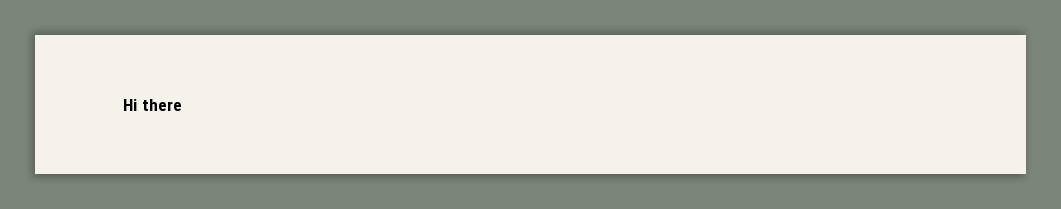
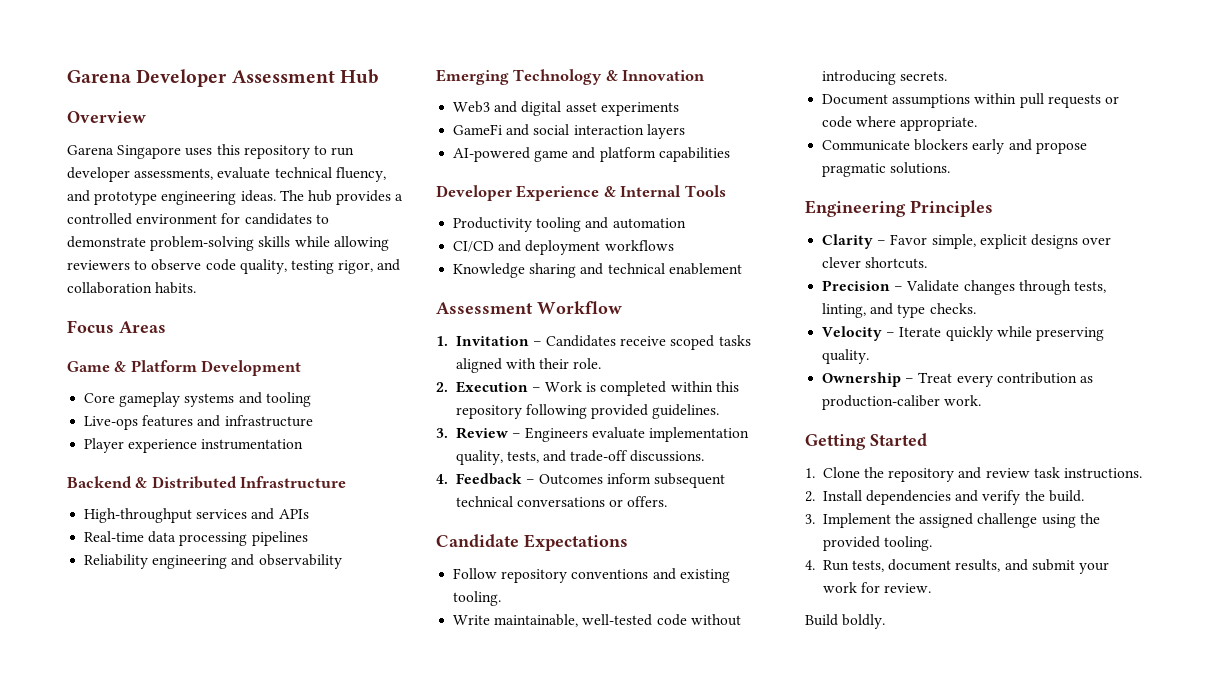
[123,99,182,111] Hi there -> [67,69,379,87] [67,111,146,123] [67,144,355,159] [67,167,386,182] [67,190,404,205] [67,213,329,225] [67,236,389,251] [67,259,401,274] [67,282,197,294] [67,320,166,333] [67,360,302,376] [84,392,311,407] [84,415,313,430] [84,438,304,453] [67,476,347,489] [84,508,309,523] [84,531,308,546] [84,554,342,569] [436,69,706,85] [453,101,679,116] [453,124,685,139] [453,147,730,162] [436,185,726,201] [453,217,686,232] [453,240,674,255] [453,263,742,278] [436,301,622,314] [436,335,751,350] [455,358,602,373] [436,381,739,396] [455,404,720,419] [436,427,750,442] [455,450,705,465] [436,473,726,488] [455,496,668,507] [436,534,628,551] [453,568,730,583] [453,591,502,606] [453,614,741,627] [822,70,948,85] [822,93,1119,108] [822,116,978,131] [822,139,1087,154] [822,162,951,177] [805,200,993,217] [822,234,1112,249] [822,257,928,269] [822,280,1106,295] [822,303,976,318] [822,326,1104,341] [822,349,870,364] [822,372,1093,387] [822,395,982,410] [805,433,927,450] [805,467,1142,482] [805,490,1084,505] [805,513,1100,528] [822,536,933,551] [805,559,1109,574] [822,582,932,593] [805,614,886,629] Garena Developer Assessment Hub // Overview // Garena Singapore uses this repository to run developer assessments, evaluate technical fluency, and prototype engineering ideas. The hub provides a controlled environment for candidates to demonstrate problem-solving skills while allowing reviewers to observe code quality, testing rigor, and collaboration habits. // Focus Areas // Game & Platform Development // Core gameplay systems and tooling // Live-ops features and infrastructure // Player experience instrumentation // Backend & Distributed Infrastructure // High-throughput services and APIs // Real-time data processing pipelines // Reliability engineering and observability // Emerging Technology & Innovation // Web3 and digital asset experiments // GameFi and social interaction layers // AI-powered game and platform capabilities // Developer Experience & Internal Tools // Productivity tooling and automation // CI/CD and deployment workflows // Knowledge sharing and technical enablement // Assessment Workflow // 1. Invitation – Candidates receive scoped tasks aligned with their role. // 2. Execution – Work is completed within this repository following provided guidelines. // 3. Review – Engineers evaluate implementation quality, tests, and trade-off discussions. // 4. Feedback – Outcomes inform subsequent technical conversations or offers. // Candidate Expectations // Follow repository conventions and existing tooling. // Write maintainable, well-tested code without introducing secrets. // Document assumptions within pull requests or code where appropriate. // Communicate blockers early and propose pragmatic solutions. // Engineering Principles // Clarity – Favor simple, explicit designs over clever shortcuts. // Precision – Validate changes through tests, linting, and type checks. // Velocity – Iterate quickly while preserving quality. // Ownership – Treat every contribution as production-caliber work. // Getting Started // 1. Clone the repository and review task instructions. // 2. Install dependencies and verify the build. // 3. Implement the assigned challenge using the provided tooling. // 4. Run tests, document results, and submit your work for review. // Build boldly.

